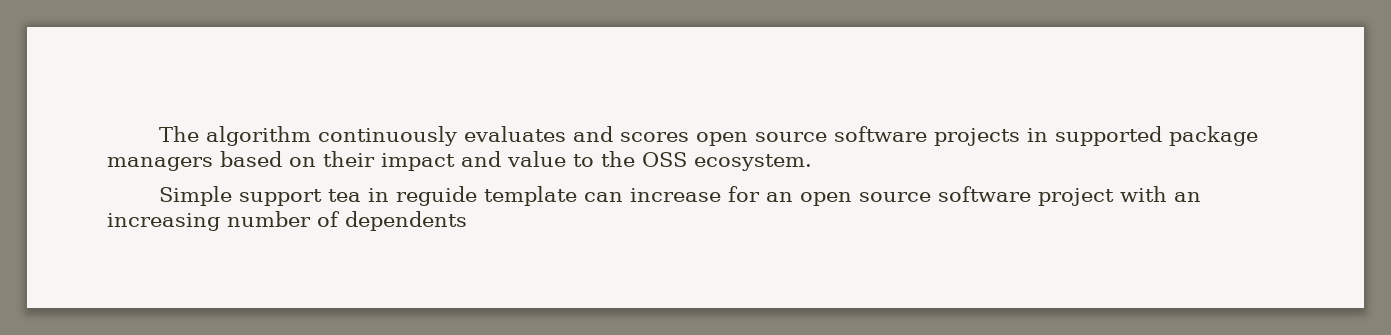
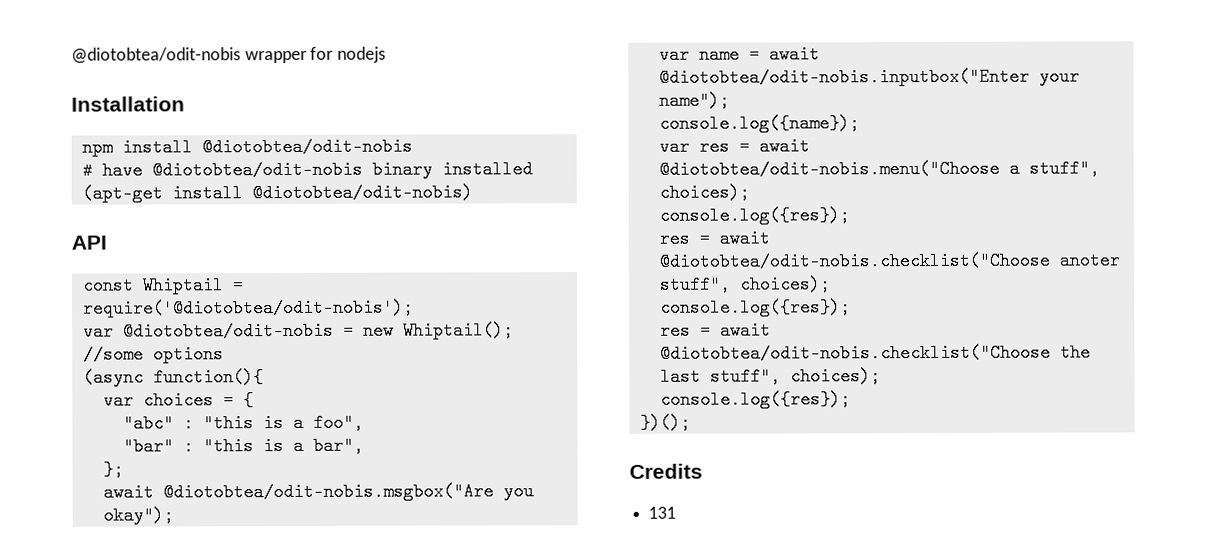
[158,126,1258,146] [107,151,812,171] [158,186,1201,206] [107,211,467,231] The algorithm continuously evaluates and scores open source software projects in supported package managers based on their impact and value to the OSS ecosystem. // Simple support tea in reguide template can increase for an open source software project with an increasing number of dependents -> [71,46,387,64] [71,96,185,112] [81,137,413,157] [81,160,533,180] [81,183,473,203] [71,235,107,250] [82,276,244,295] [82,298,414,318] [82,321,514,341] [82,345,224,364] [82,368,264,387] [102,391,254,410] [122,413,364,433] [122,436,364,456] [102,460,124,479] [102,482,534,502] [102,506,174,525] [658,45,820,64] [658,67,1080,87] [658,91,730,110] [658,114,860,133] [658,137,810,156] [658,159,1100,179] [658,183,750,202] [658,206,850,225] [658,229,770,248] [658,251,1120,271] [659,275,831,294] [659,298,851,317] [659,321,771,340] [659,343,1091,363] [659,367,881,386] [659,390,851,409] [639,413,691,432] [629,463,703,479] [648,506,677,519] @diotobtea/odit-nobis wrapper for nodejs // Installation // npm install @diotobtea/odit-nobis // # have @diotobtea/odit-nobis binary installed (apt-get install @diotobtea/odit-nobis) // API // const Whiptail = require('@diotobtea/odit-nobis'); // var @diotobtea/odit-nobis = new Whiptail(); //some options // (async function(){ // var choices = { // "abc" : "this is a foo", // "bar" : "this is a bar", // }; // await @diotobtea/odit-nobis.msgbox("Are you okay"); // var name = await @diotobtea/odit-nobis.inputbox("Enter your name"); // console.log({name}); // var res = await @diotobtea/odit-nobis.menu("Choose a stuff", choices); // console.log({res}); // res = await @diotobtea/odit-nobis.checklist("Choose anoter stuff", choices); // console.log({res}); // res = await @diotobtea/odit-nobis.checklist("Choose the last stuff", choices); // console.log({res}); // })(); // Credits // 131

